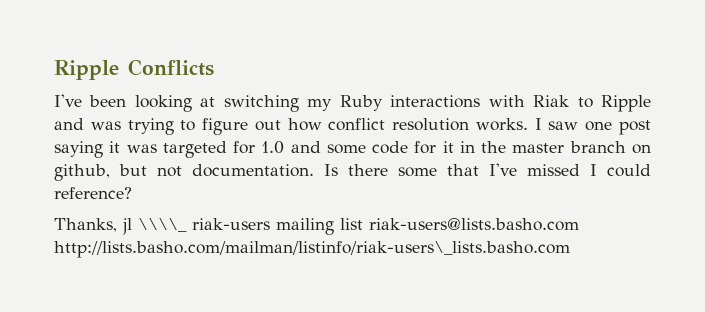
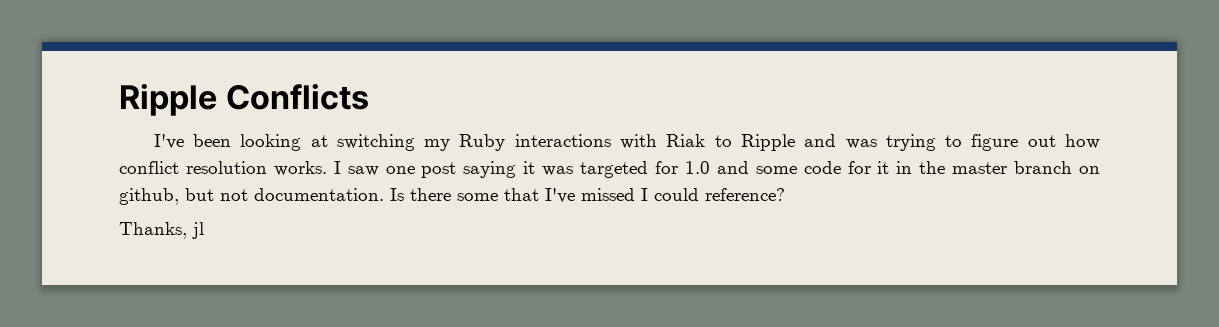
[138,218,579,235] [54,241,570,258] \\\\_ riak-users mailing list riak-users@lists.basho.com http://lists.basho.com/mailman/listinfo/riak-users\_lists.basho.com -> (204, 230) none

